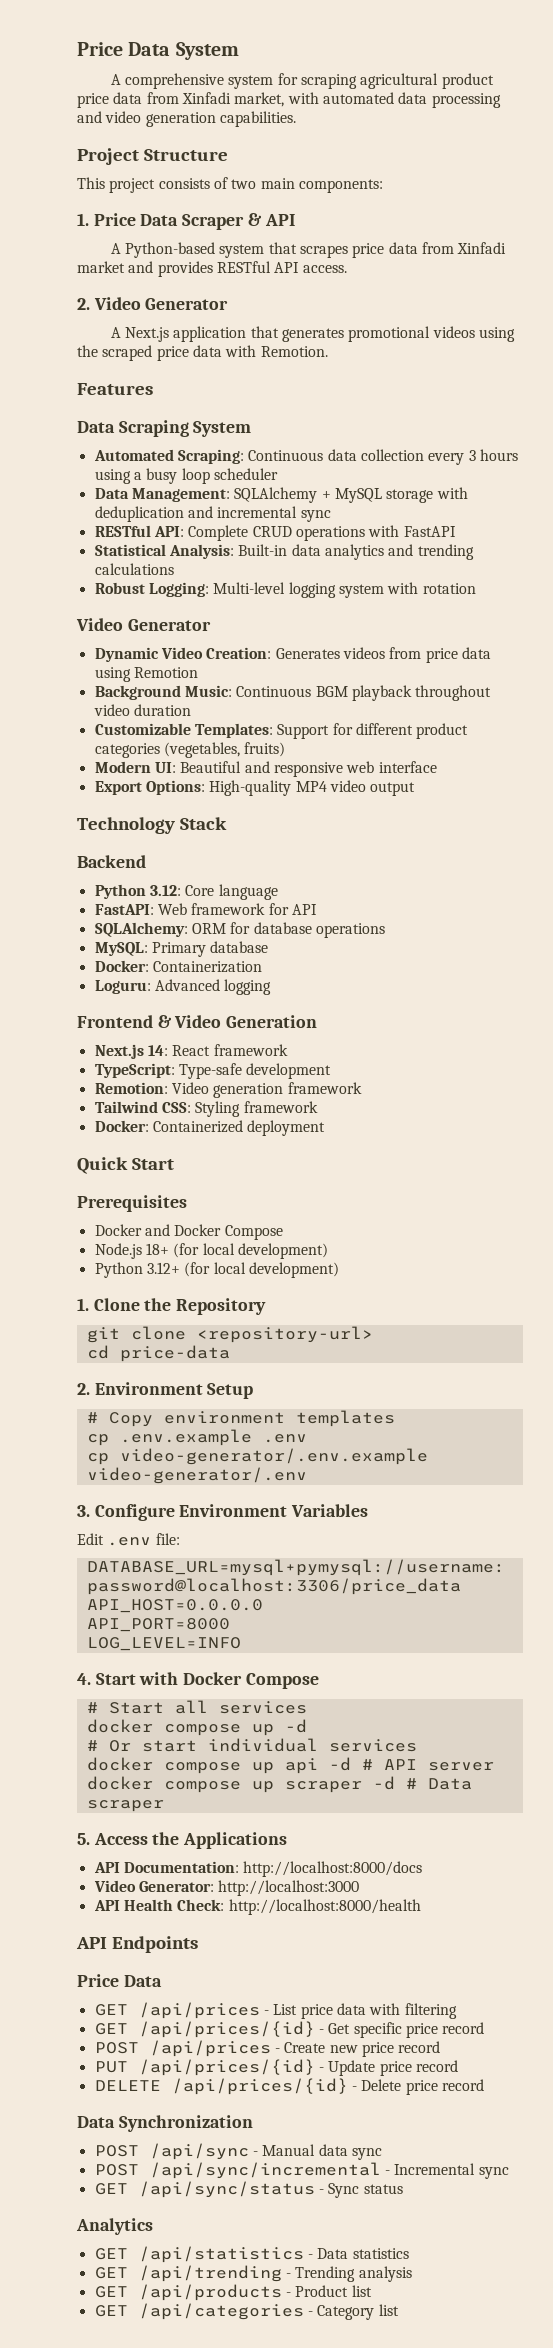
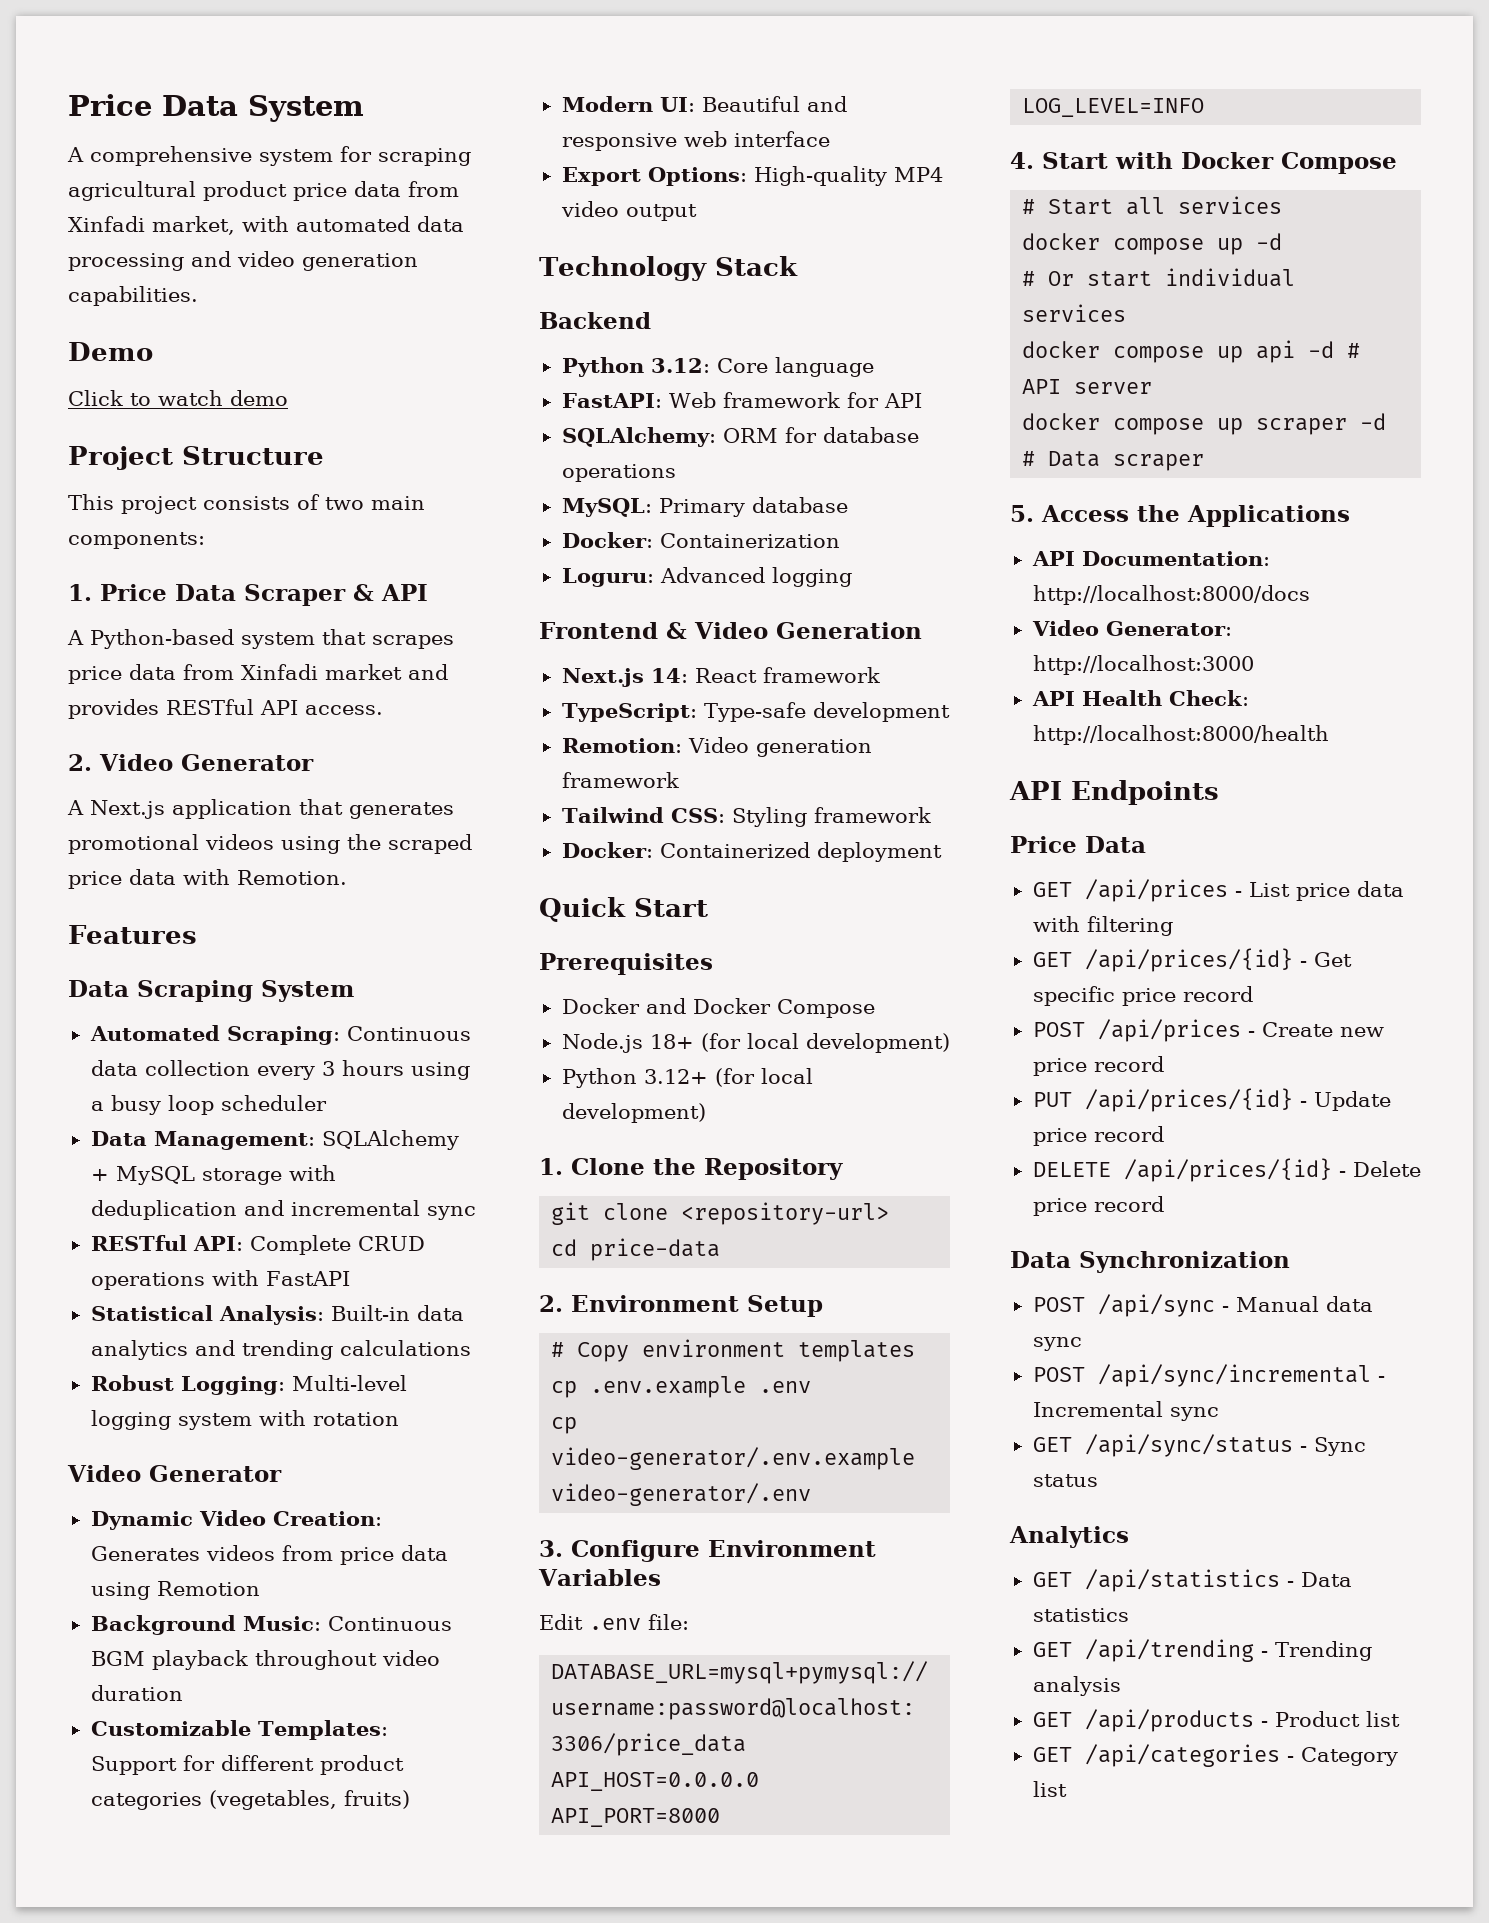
(296, 119) none -> [68,342,153,361] [68,390,288,406] // Demo // Click to watch demo

